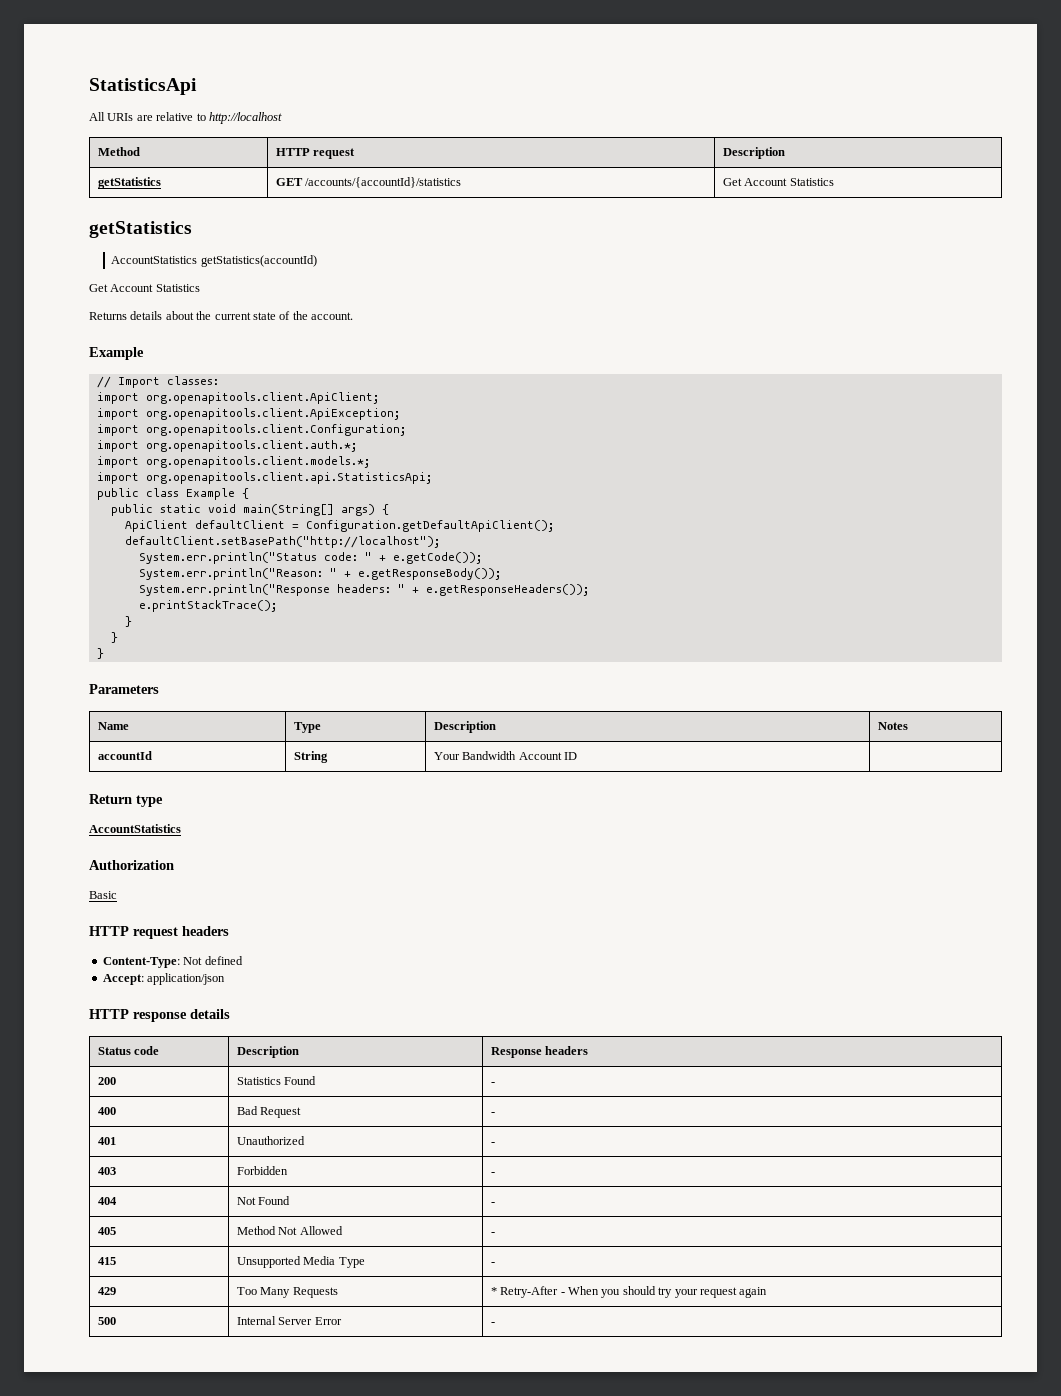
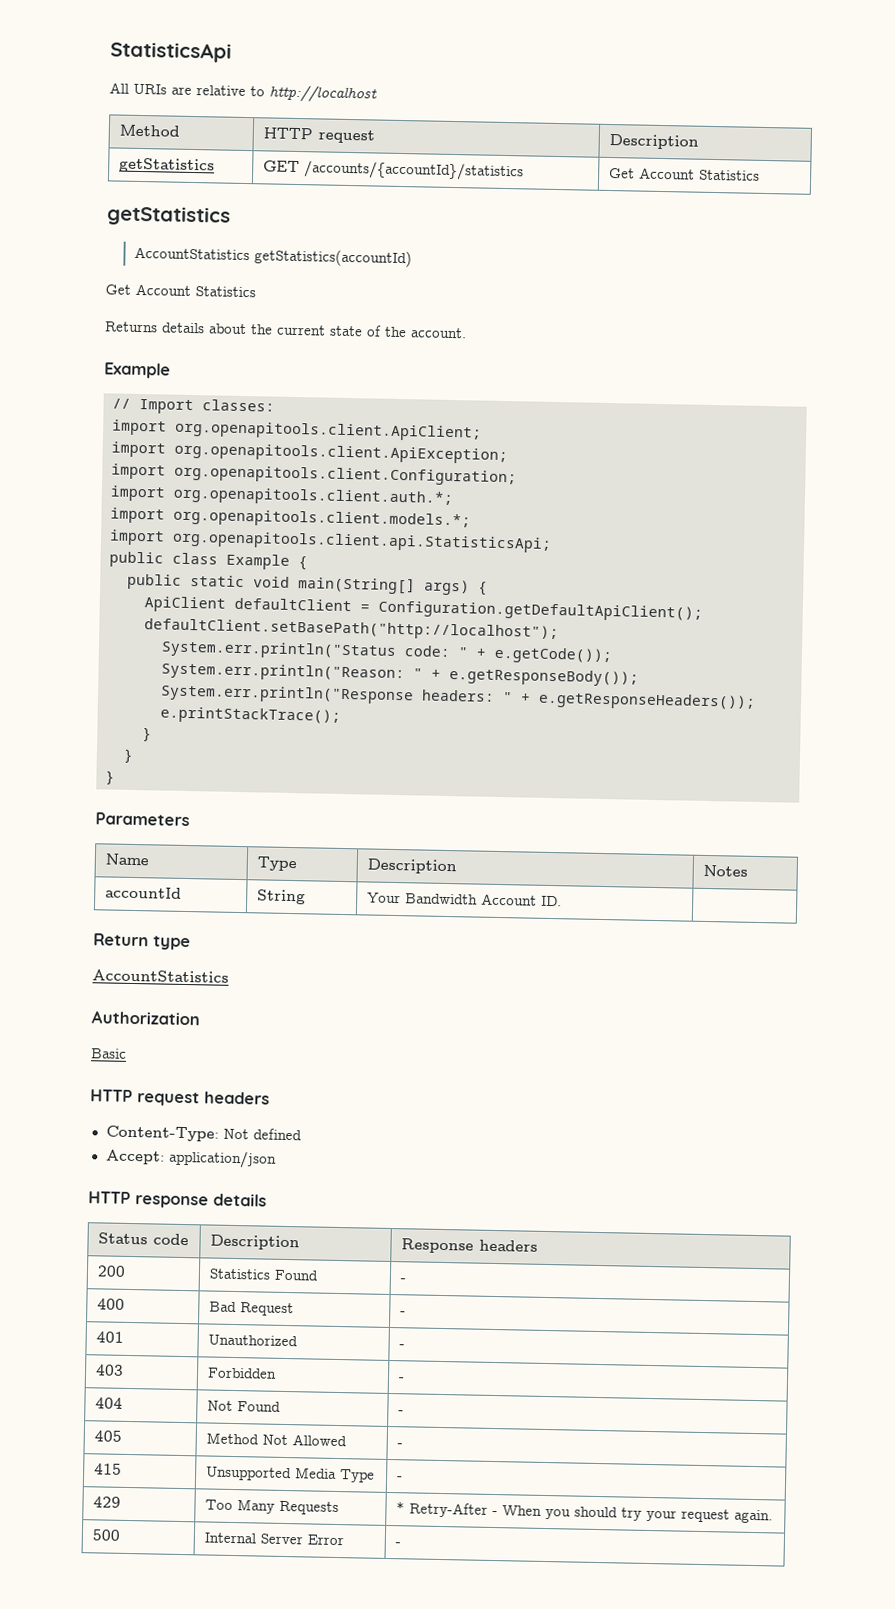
[564,752,578,760] ID -> [541,895,563,907] ID.
[739,1287,768,1298] again -> [734,1509,774,1524] again.

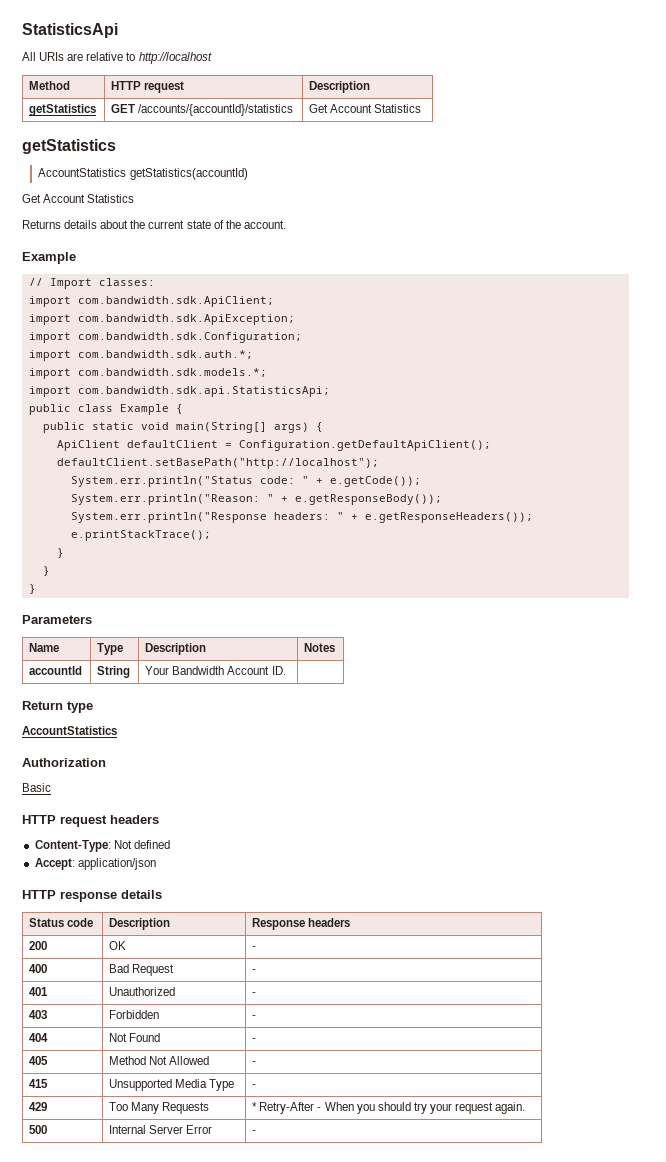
[175,420,482,442] [111,441,508,465] [111,463,517,487] [110,485,453,508] [110,507,471,530] [109,529,552,553] org.openapitools.client.ApiClient; // import org.openapitools.client.ApiException; // import org.openapitools.client.Configuration; // import org.openapitools.client.auth.*; // import org.openapitools.client.models.*; // import org.openapitools.client.api.StatisticsApi; -> [77,296,274,307] [28,314,295,325] [28,332,302,343] [28,350,253,361] [28,368,267,379] [28,386,330,397] com.bandwidth.sdk.ApiClient; // import com.bandwidth.sdk.ApiException; // import com.bandwidth.sdk.Configuration; // import com.bandwidth.sdk.auth.*; // import com.bandwidth.sdk.models.*; // import com.bandwidth.sdk.api.StatisticsApi;
[209,1268,320,1281] Statistics Found -> [109,941,127,950] OK

